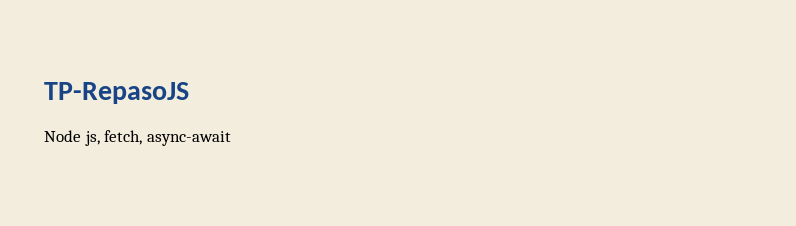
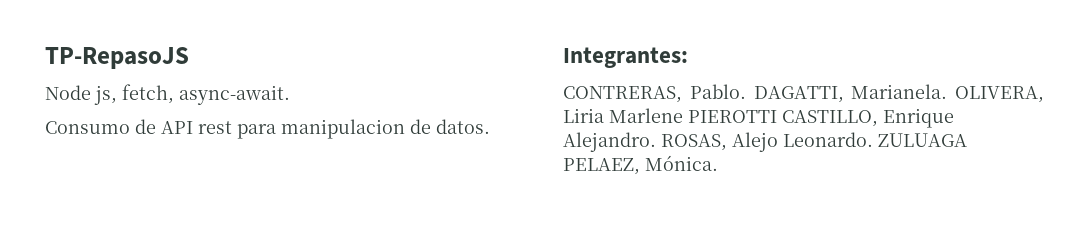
[146,131,231,146] async-await -> [179,85,290,105] [45,119,490,139] [563,47,688,68] [563,84,1044,103] [563,108,954,128] [563,132,967,152] [563,155,718,175] async-await. // Consumo de API rest para manipulacion de datos. // Integrantes: // CONTRERAS, Pablo. DAGATTI, Marianela. OLIVERA, Liria Marlene PIEROTTI CASTILLO, Enrique Alejandro. ROSAS, Alejo Leonardo. ZULUAGA PELAEZ, Mónica.

